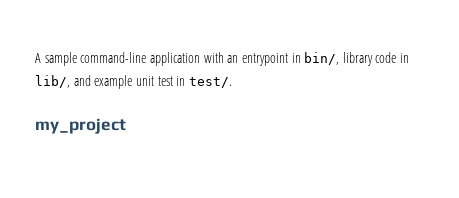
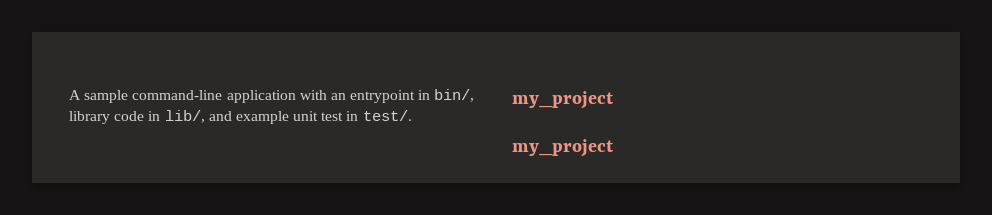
(126, 126) none -> [512,139,614,157] // my_project

